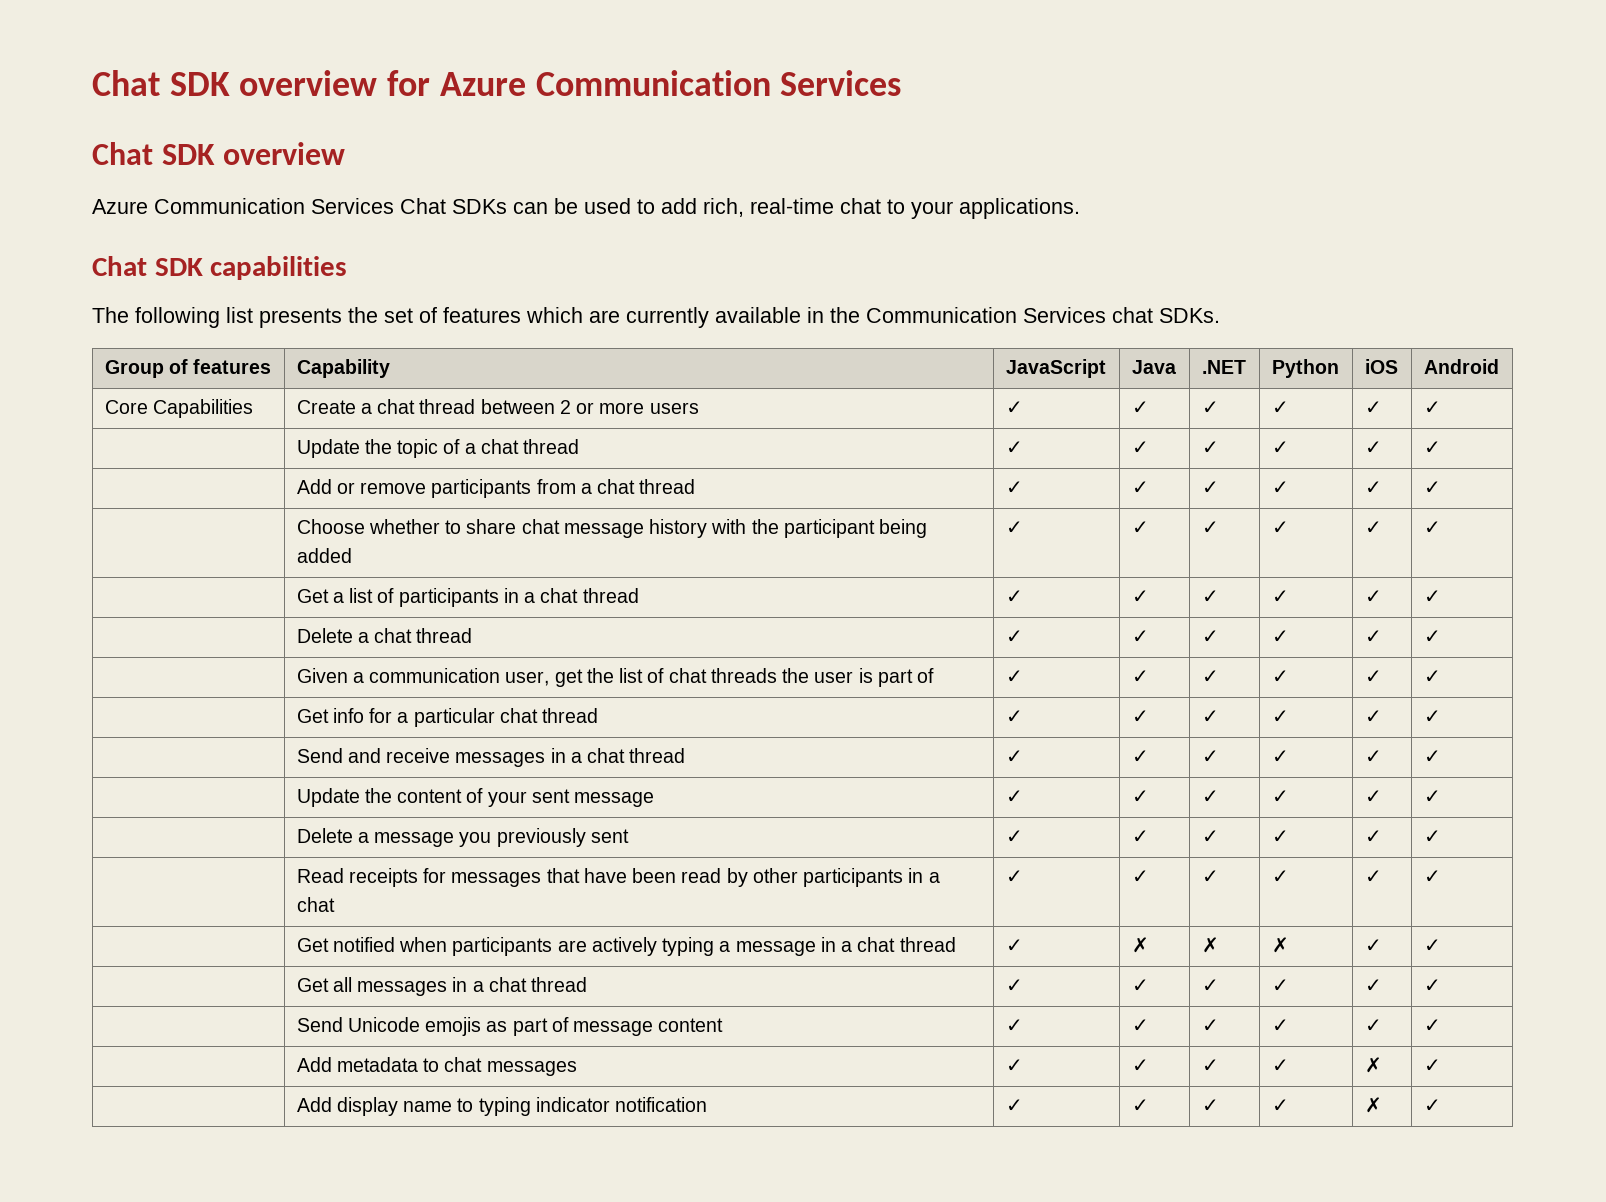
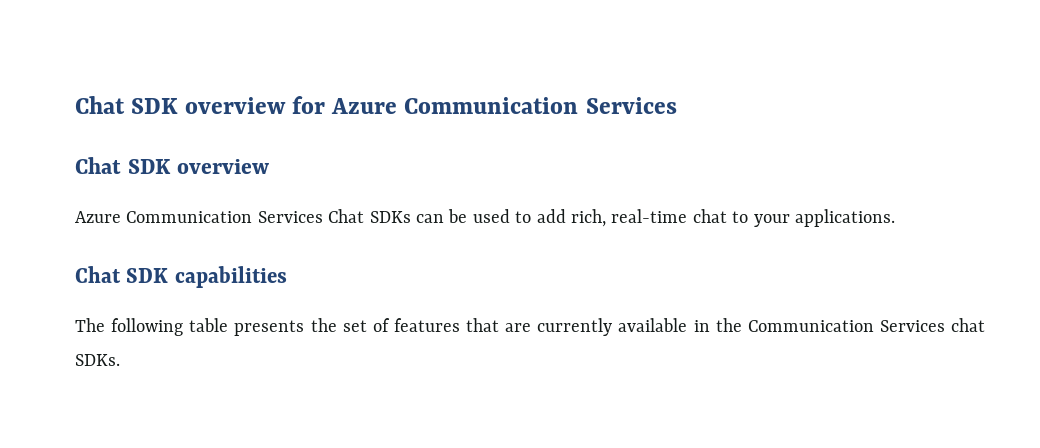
[226,307,253,323] list -> [189,318,229,332] table
[526,307,583,323] which -> [466,318,499,332] that
[104,359,272,378] [296,359,390,378] [1005,359,1106,378] [1131,360,1176,374] [1201,360,1246,374] [1271,359,1339,378] [1364,359,1398,374] [1423,359,1499,374] [104,399,253,418] [296,399,699,414] [1005,401,1023,414] [1131,401,1149,414] [1201,401,1219,414] [1271,401,1289,414] [1364,401,1382,414] [1423,401,1441,414] [296,439,580,458] [1005,441,1023,454] [1131,441,1149,454] [1201,441,1219,454] [1271,441,1289,454] [1364,441,1382,454] [1423,441,1441,454] [296,479,696,498] [1005,481,1023,494] [1131,481,1149,494] [1201,481,1219,494] [1271,481,1289,494] [1364,481,1382,494] [1423,481,1441,494] [296,519,928,538] [296,548,352,563] [1005,521,1023,534] [1131,521,1149,534] [1201,521,1219,534] [1271,521,1289,534] [1364,521,1382,534] [1423,521,1441,534] [296,588,639,607] [1005,590,1023,603] [1131,590,1149,603] [1201,590,1219,603] [1271,590,1289,603] [1364,590,1382,603] [1423,590,1441,603] [296,628,473,643] [1005,630,1023,643] [1131,630,1149,643] [1201,630,1219,643] [1271,630,1289,643] [1364,630,1382,643] [1423,630,1441,643] [296,668,935,687] [1005,670,1023,683] [1131,670,1149,683] [1201,670,1219,683] [1271,670,1289,683] [1364,670,1382,683] [1423,670,1441,683] [296,708,599,727] [1005,710,1023,723] [1131,710,1149,723] [1201,710,1219,723] [1271,710,1289,723] [1364,710,1382,723] [1423,710,1441,723] [296,748,686,767] [1005,750,1023,763] [1131,750,1149,763] [1201,750,1219,763] [1271,750,1289,763] [1364,750,1382,763] [1423,750,1441,763] [296,788,655,807] [1005,790,1023,803] [1131,790,1149,803] [1201,790,1219,803] [1271,790,1289,803] [1364,790,1382,803] [1423,790,1441,803] [296,828,629,847] [1005,830,1023,843] [1131,830,1149,843] [1201,830,1219,843] [1271,830,1289,843] [1364,830,1382,843] [1423,830,1441,843] [296,868,940,887] [296,897,335,912] [1005,870,1023,883] [1131,870,1149,883] [1201,870,1219,883] [1271,870,1289,883] [1364,870,1382,883] [1423,870,1441,883] [296,937,956,956] [1005,939,1023,952] [1131,937,1149,953] [1201,937,1219,953] [1271,937,1289,953] [1364,939,1382,952] [1423,939,1441,952] [296,977,588,996] [1005,979,1023,992] [1131,979,1149,992] [1201,979,1219,992] [1271,979,1289,992] [1364,979,1382,992] [1423,979,1441,992] [296,1017,724,1036] [1005,1019,1023,1032] [1131,1019,1149,1032] [1201,1019,1219,1032] [1271,1019,1289,1032] [1364,1019,1382,1032] [1423,1019,1441,1032] [296,1057,577,1076] [1005,1059,1023,1072] [1131,1059,1149,1072] [1201,1059,1219,1072] [1271,1059,1289,1072] [1364,1057,1382,1073] [1423,1059,1441,1072] [296,1097,708,1116] [1005,1099,1023,1112] [1131,1099,1149,1112] [1201,1099,1219,1112] [1271,1099,1289,1112] [1364,1097,1382,1113] [1423,1099,1441,1112] // Group of features | Capability | JavaScript | Java | .NET | Python | iOS | Android // Core Capabilities | Create a chat thread between 2 or more users | ✓ | ✓ | ✓ | ✓ | ✓ | ✓ // | Update the topic of a chat thread | ✓ | ✓ | ✓ | ✓ | ✓ | ✓ // | Add or remove participants from a chat thread | ✓ | ✓ | ✓ | ✓ | ✓ | ✓ // | Choose whether to share chat message history with the participant being added | ✓ | ✓ | ✓ | ✓ | ✓ | ✓ // | Get a list of participants in a chat thread | ✓ | ✓ | ✓ | ✓ | ✓ | ✓ // | Delete a chat thread | ✓ | ✓ | ✓ | ✓ | ✓ | ✓ // | Given a communication user, get the list of chat threads the user is part of | ✓ | ✓ | ✓ | ✓ | ✓ | ✓ // | Get info for a particular chat thread | ✓ | ✓ | ✓ | ✓ | ✓ | ✓ // | Send and receive messages in a chat thread | ✓ | ✓ | ✓ | ✓ | ✓ | ✓ // | Update the content of your sent message | ✓ | ✓ | ✓ | ✓ | ✓ | ✓ // | Delete a message you previously sent | ✓ | ✓ | ✓ | ✓ | ✓ | ✓ // | Read receipts for messages that have been read by other participants in a chat | ✓ | ✓ | ✓ | ✓ | ✓ | ✓ // | Get notified when participants are actively typing a message in a chat thread | ✓ | ✗ | ✗ | ✗ | ✓ | ✓ // | Get all messages in a chat thread | ✓ | ✓ | ✓ | ✓ | ✓ | ✓ // | Send Unicode emojis as part of message content | ✓ | ✓ | ✓ | ✓ | ✓ | ✓ // | Add metadata to chat messages | ✓ | ✓ | ✓ | ✓ | ✗ | ✓ // | Add display name to typing indicator notification | ✓ | ✓ | ✓ | ✓ | ✗ | ✓ -> (120, 360) none

